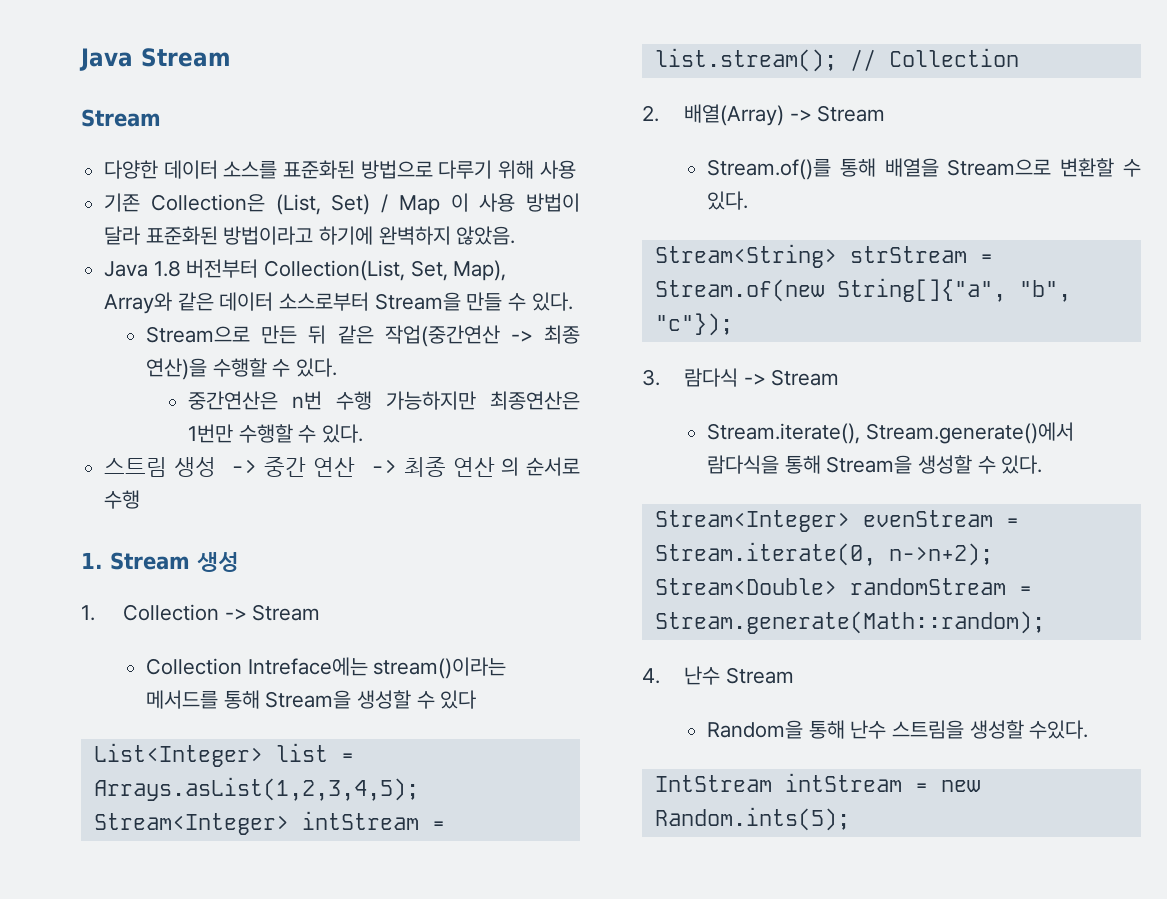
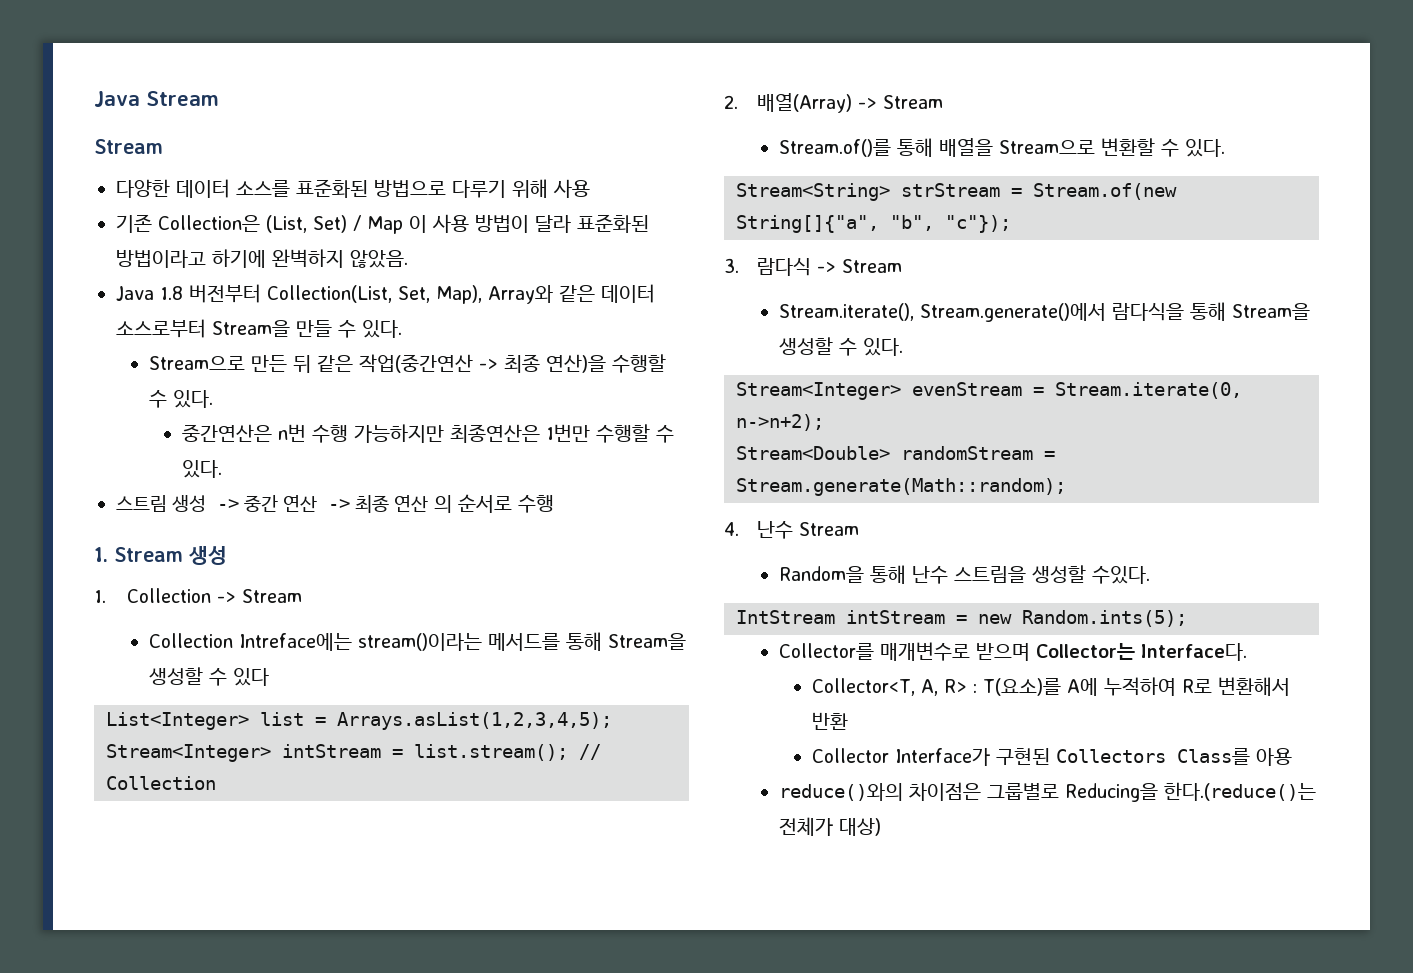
(850, 819) none -> [778,642,1247,661] [811,677,1290,696] [811,712,848,730] [811,748,1292,766] [778,782,1316,802] [778,817,881,836] // Collector를 매개변수로 받으며 Collector는 Interface다. // Collector<T, A, R> : T(요소)를 A에 누적하여 R로 변환해서 반환 // Collector Interface가 구현된 Collectors Class를 아용 // reduce()와의 차이점은 그룹별로 Reducing을 한다.(reduce()는 전체가 대상)

